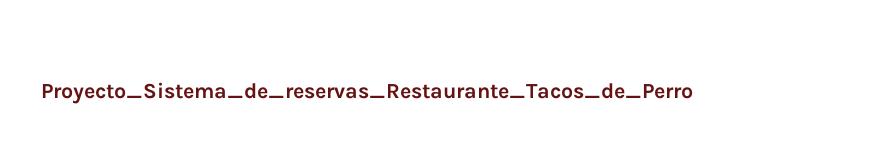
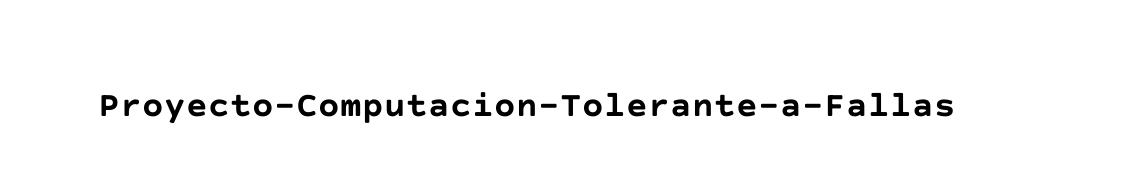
[41,82,693,104] Proyecto_Sistema_de_reservas_Restaurante_Tacos_de_Perro -> [98,92,956,124] Proyecto-Computacion-Tolerante-a-Fallas

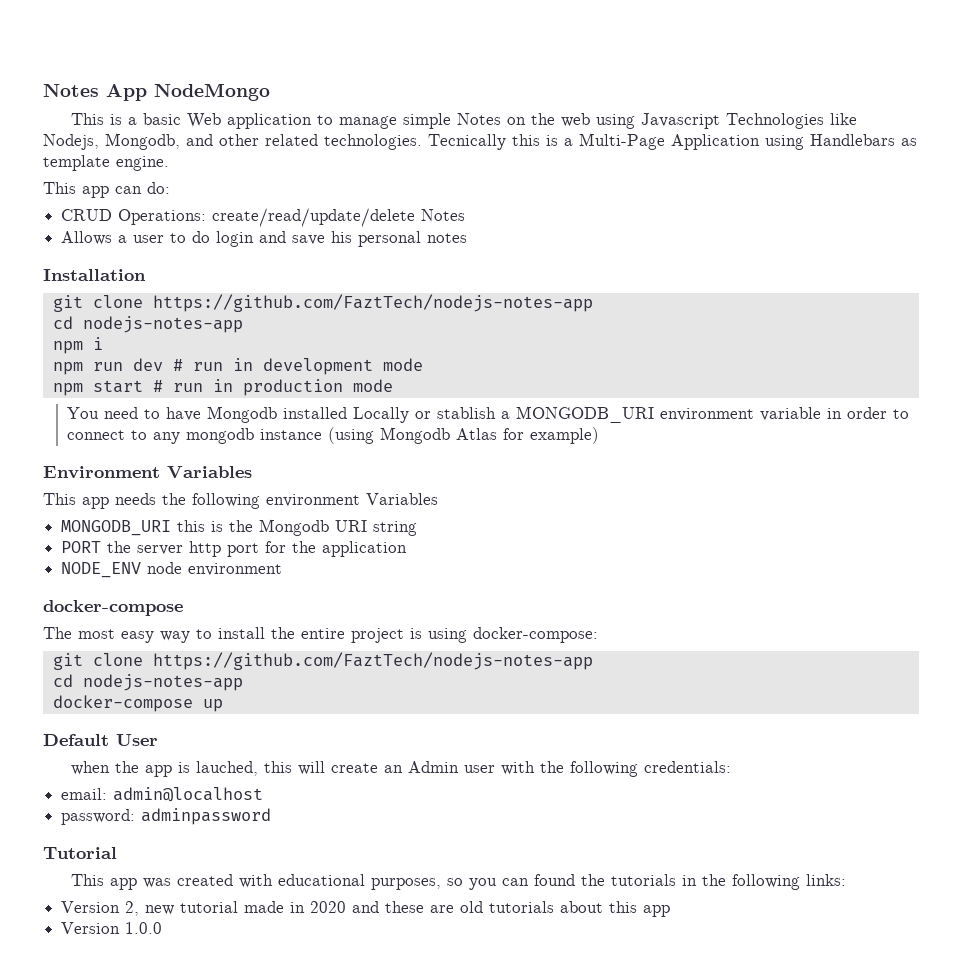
[98,92,956,124] Proyecto-Computacion-Tolerante-a-Fallas -> [43,83,270,101] [71,113,858,129] [43,133,917,150] [43,155,169,171] [43,182,170,198] [61,208,466,227] [61,231,468,247] [43,269,146,281] [52,294,593,312] [52,316,243,333] [52,337,103,354] [52,358,423,375] [52,379,393,396] [67,406,910,423] [67,427,600,444] [43,466,252,479] [43,493,438,509] [61,519,418,536] [61,541,408,557] [61,562,283,578] [43,600,183,616] [43,627,598,643] [52,652,593,670] [52,674,243,691] [52,695,223,712] [43,734,158,746] [71,761,732,777] [61,787,264,802] [61,808,272,825] [43,847,117,859] [71,874,847,890] [61,901,671,917] [61,922,163,934] Notes App NodeMongo // This is a basic Web application to manage simple Notes on the web using Javascript Technologies like Nodejs, Mongodb, and other related technologies. Tecnically this is a Multi-Page Application using Handlebars as template engine. // This app can do: // CRUD Operations: create/read/update/delete Notes // Allows a user to do login and save his personal notes // Installation // git clone https://github.com/FaztTech/nodejs-notes-app // cd nodejs-notes-app // npm i // npm run dev # run in development mode // npm start # run in production mode // You need to have Mongodb installed Locally or stablish a MONGODB_URI environment variable in order to connect to any mongodb instance (using Mongodb Atlas for example) // Environment Variables // This app needs the following environment Variables // MONGODB_URI this is the Mongodb URI string // PORT the server http port for the application // NODE_ENV node environment // docker-compose // The most easy way to install the entire project is using docker-compose: // git clone https://github.com/FaztTech/nodejs-notes-app // cd nodejs-notes-app // docker-compose up // Default User // when the app is lauched, this will create an Admin user with the following credentials: // email: admin@localhost // password: adminpassword // Tutorial // This app was created with educational purposes, so you can found the tutorials in the following links: // Version 2, new tutorial made in 2020 and these are old tutorials about this app // Version 1.0.0

